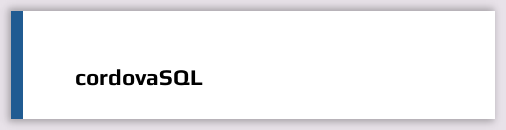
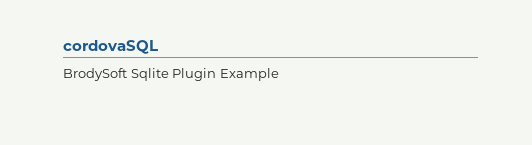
(203, 77) none -> [63,68,279,81] // BrodySoft Sqlite Plugin Example

